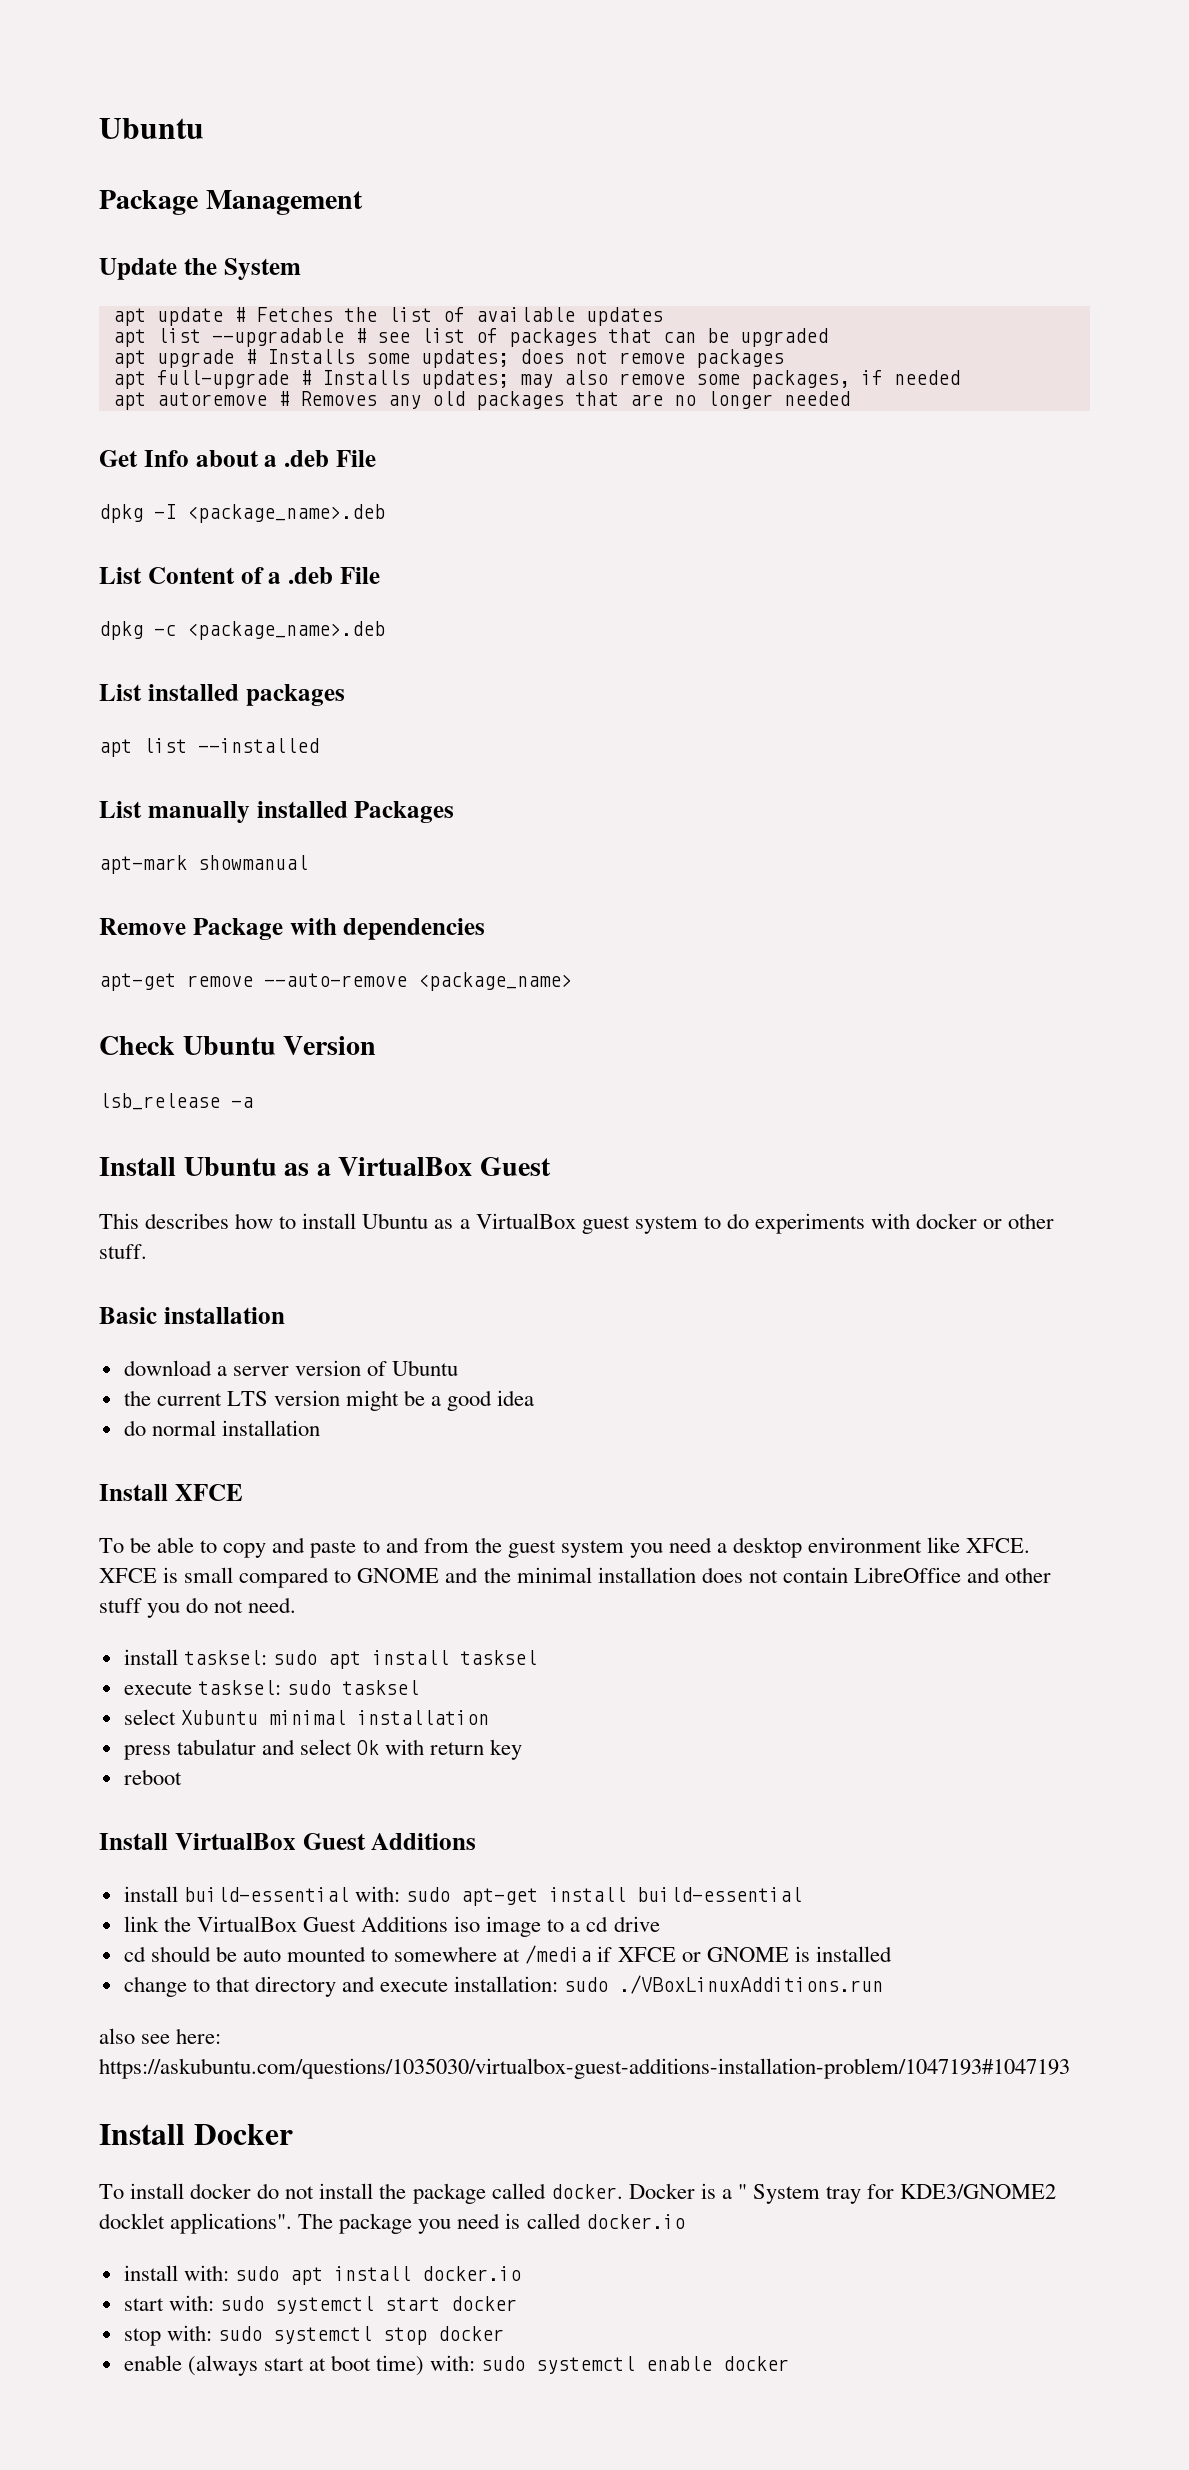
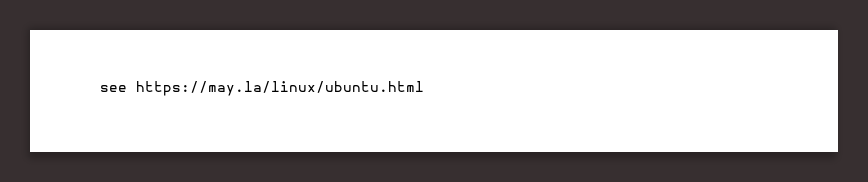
[99,118,204,139] [99,190,363,215] [99,258,301,280] [112,307,663,326] [112,328,828,347] [112,349,784,368] [112,370,960,389] [112,391,850,410] [99,450,376,467] [99,504,385,523] [99,567,380,584] [99,621,385,640] [99,684,345,706] [99,738,319,757] [99,801,455,823] [99,855,308,874] [99,918,486,940] [99,972,572,991] [99,1036,377,1055] [99,1093,253,1110] [99,1157,551,1176] [99,1213,1055,1234] [99,1244,147,1259] [99,1307,285,1324] [123,1360,459,1376] [123,1390,535,1411] [123,1420,320,1436] [99,1484,243,1501] [99,1537,1031,1558] [99,1567,1052,1588] [99,1597,297,1618] [123,1649,537,1669] [123,1680,419,1695] [123,1709,489,1725] [123,1739,523,1760] [123,1769,182,1785] [99,1833,477,1850] [123,1886,802,1906] [123,1916,660,1937] [123,1945,892,1964] [123,1975,884,1997] [99,2028,222,2044] [99,2058,1070,2079] [99,2124,293,2145] [99,2183,1057,2204] [99,2213,685,2234] [123,2265,521,2285] [123,2295,517,2314] [123,2325,504,2346] [123,2355,790,2376] Ubuntu // Package Management // Update the System // apt update # Fetches the list of available updates // apt list --upgradable # see list of packages that can be upgraded // apt upgrade # Installs some updates; does not remove packages // apt full-upgrade # Installs updates; may also remove some packages, if needed // apt autoremove # Removes any old packages that are no longer needed // Get Info about a .deb File // dpkg -I <package_name>.deb // List Content of a .deb File // dpkg -c <package_name>.deb // List installed packages // apt list --installed // List manually installed Packages // apt-mark showmanual // Remove Package with dependencies // apt-get remove --auto-remove <package_name> // Check Ubuntu Version // lsb_release -a // Install Ubuntu as a VirtualBox Guest // This describes how to install Ubuntu as a VirtualBox guest system to do experiments with docker or other stuff. // Basic installation // download a server version of Ubuntu // the current LTS version might be a good idea // do normal installation // Install XFCE // To be able to copy and paste to and from the guest system you need a desktop environment like XFCE. XFCE is small compared to GNOME and the minimal installation does not contain LibreOffice and other stuff you do not need. // install tasksel: sudo apt install tasksel // execute tasksel: sudo tasksel // select Xubuntu minimal installation // press tabulatur and select Ok with return key // reboot // Install VirtualBox Guest Additions // install build-essential with: sudo apt-get install build-essential // link the VirtualBox Guest Additions iso image to a cd drive // cd should be auto mounted to somewhere at /media if XFCE or GNOME is installed // change to that directory and execute installation: sudo ./VBoxLinuxAdditions.run // also see here: https://askubuntu.com/questions/1035030/virtualbox-guest-additions-installation-problem/1047193#1047193 // Install Docker // To install docker do not install the package called docker. Docker is a " System tray for KDE3/GNOME2 docklet applications". The package you need is called docker.io // install with: sudo apt install docker.io // start with: sudo systemctl start docker // stop with: sudo systemctl stop docker // enable (always start at boot time) with: sudo systemctl enable docker -> [100,81,424,96] see https://may.la/linux/ubuntu.html

